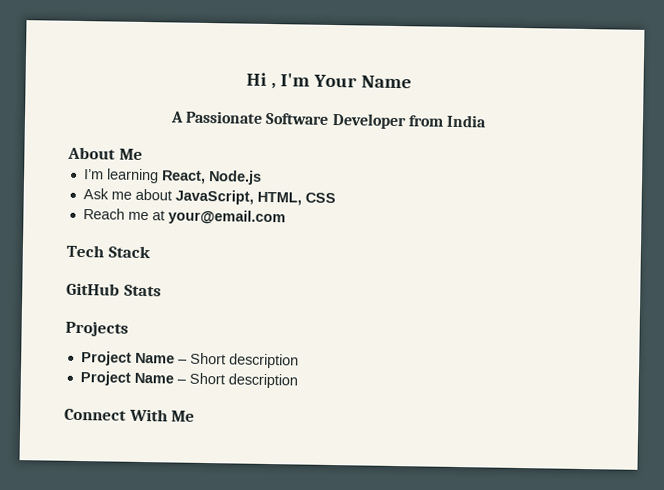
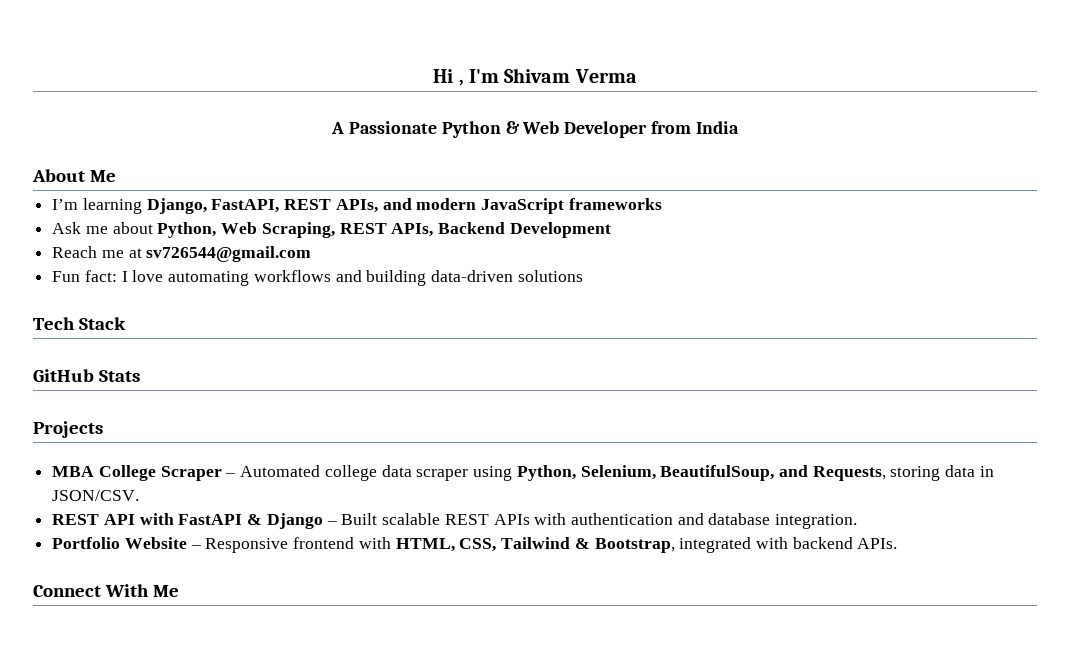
[312,74,412,89] Your Name -> [504,68,637,83] Shivam Verma
[265,112,330,125] Software -> [441,121,560,138] Python & Web
[160,170,262,185] [82,188,336,206] [82,208,286,226] React, Node.js // Ask me about JavaScript, HTML, CSS // Reach me at your@email.com -> [146,198,662,214] [52,222,611,238] [52,246,312,262] [52,270,583,286] Django, FastAPI, REST APIs, and modern JavaScript frameworks // Ask me about Python, Web Scraping, REST APIs, Backend Development // Reach me at sv726544@gmail.com // Fun fact: I love automating workflows and building data-driven solutions
[80,351,299,369] [79,371,298,389] Project Name – Short description // Project Name – Short description -> [52,465,994,481] [52,490,140,501] [52,513,858,529] [52,537,898,553] MBA College Scraper – Automated college data scraper using Python, Selenium, BeautifulSoup, and Requests, storing data in JSON/CSV. // REST API with FastAPI & Django – Built scalable REST APIs with authentication and database integration. // Portfolio Website – Responsive frontend with HTML, CSS, Tailwind & Bootstrap, integrated with backend APIs.

